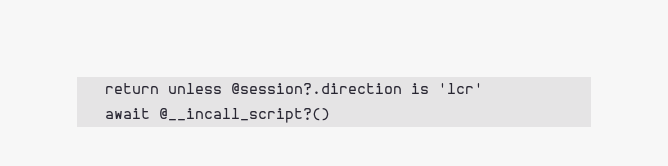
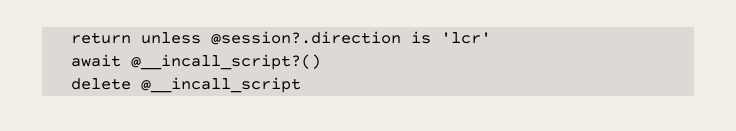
(330, 115) none -> [70,77,301,93] // delete @__incall_script

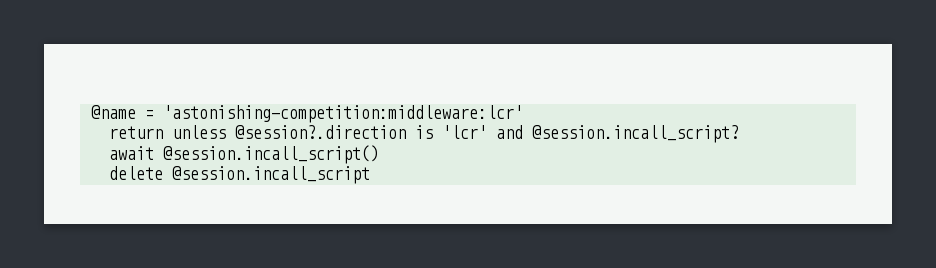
(70, 38) none -> [91,105,524,123] @name = 'astonishing-competition:middleware:lcr' //
(491, 38) none -> [496,125,740,143] and @session.incall_script?
[130,54,321,70] @__incall_script?() -> [163,145,380,164] @session.incall_script()
[140,77,301,93] @__incall_script -> [172,166,371,184] @session.incall_script

